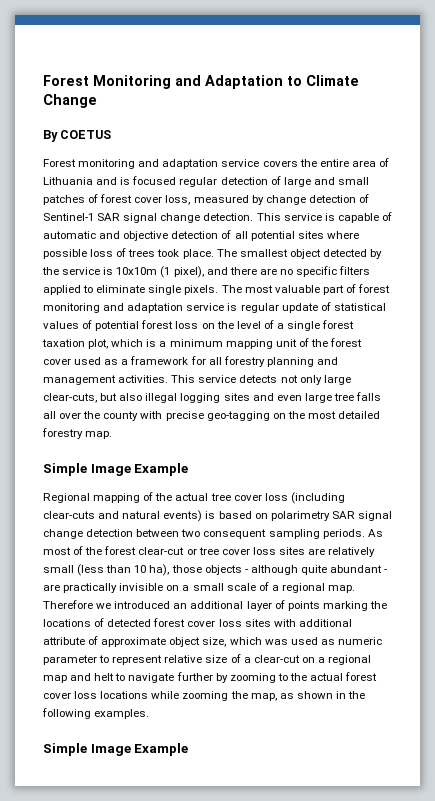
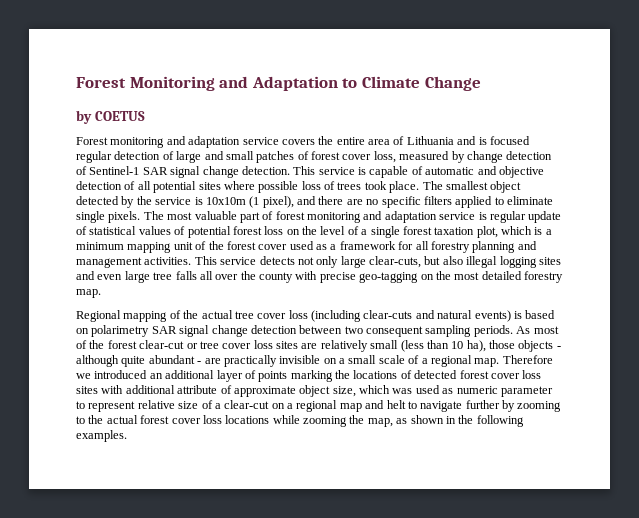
[43,130,58,142] By -> [76,110,92,124] by
[43,463,189,476] // Simple Image Example -> (101, 293) none
[43,743,189,756] // Simple Image Example -> (127, 436) none

